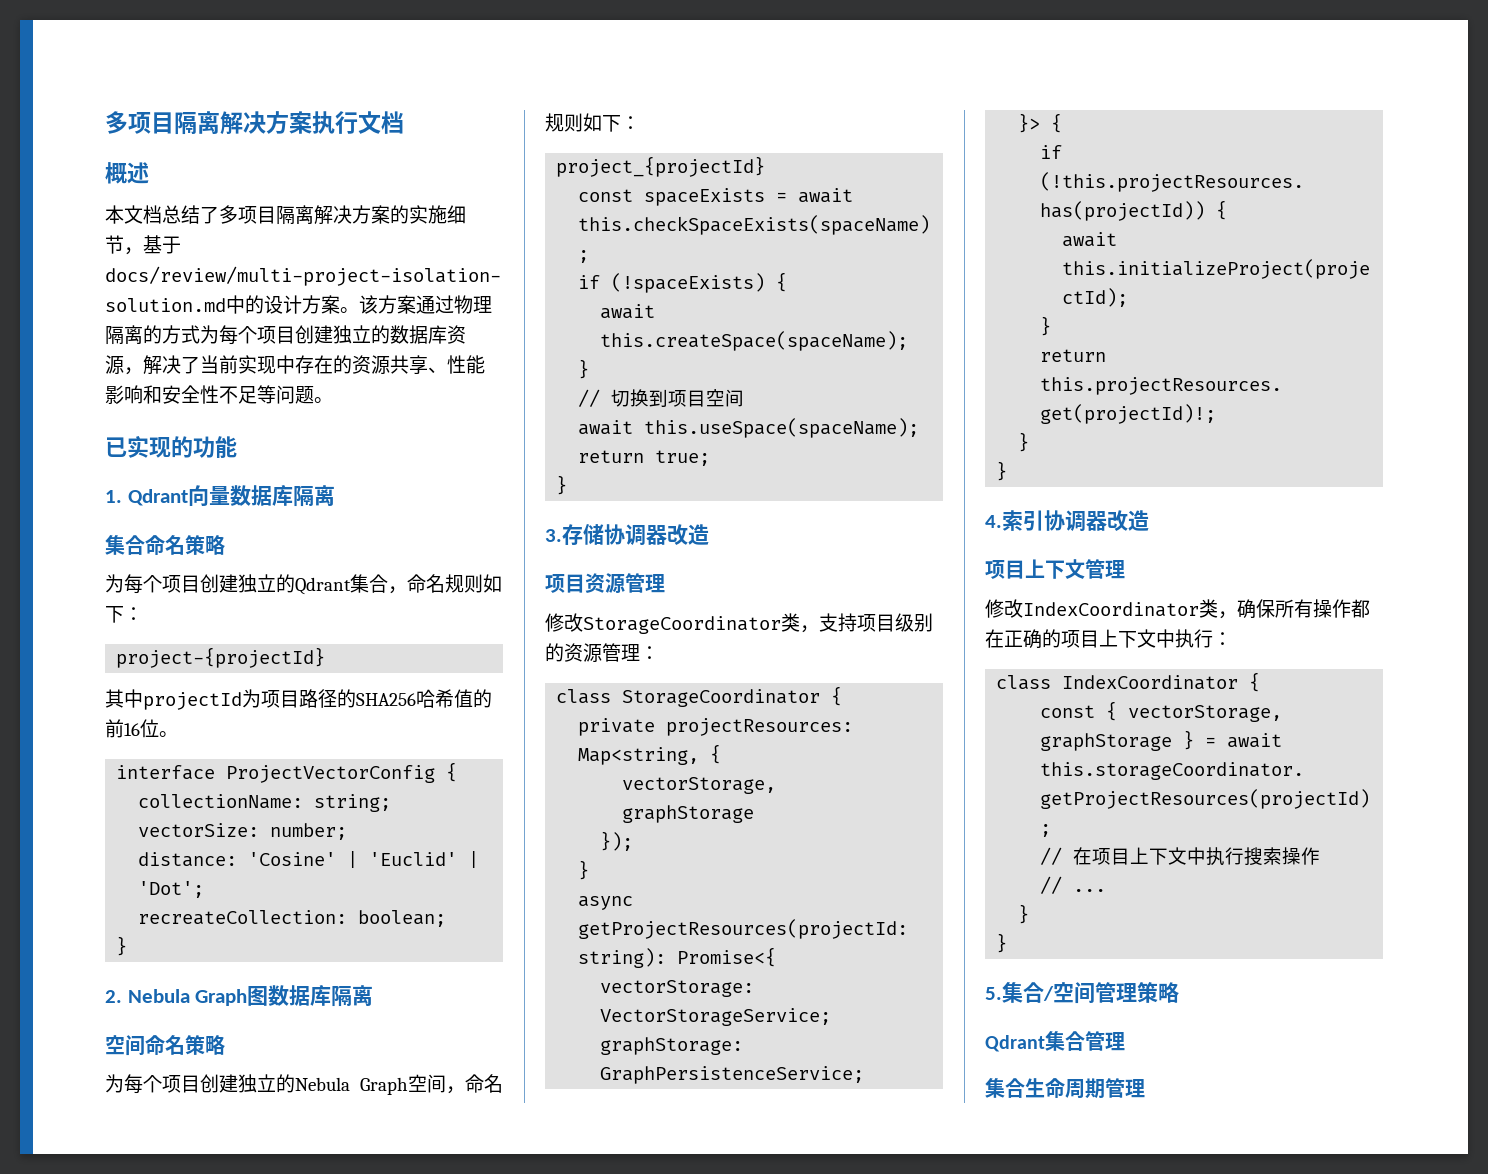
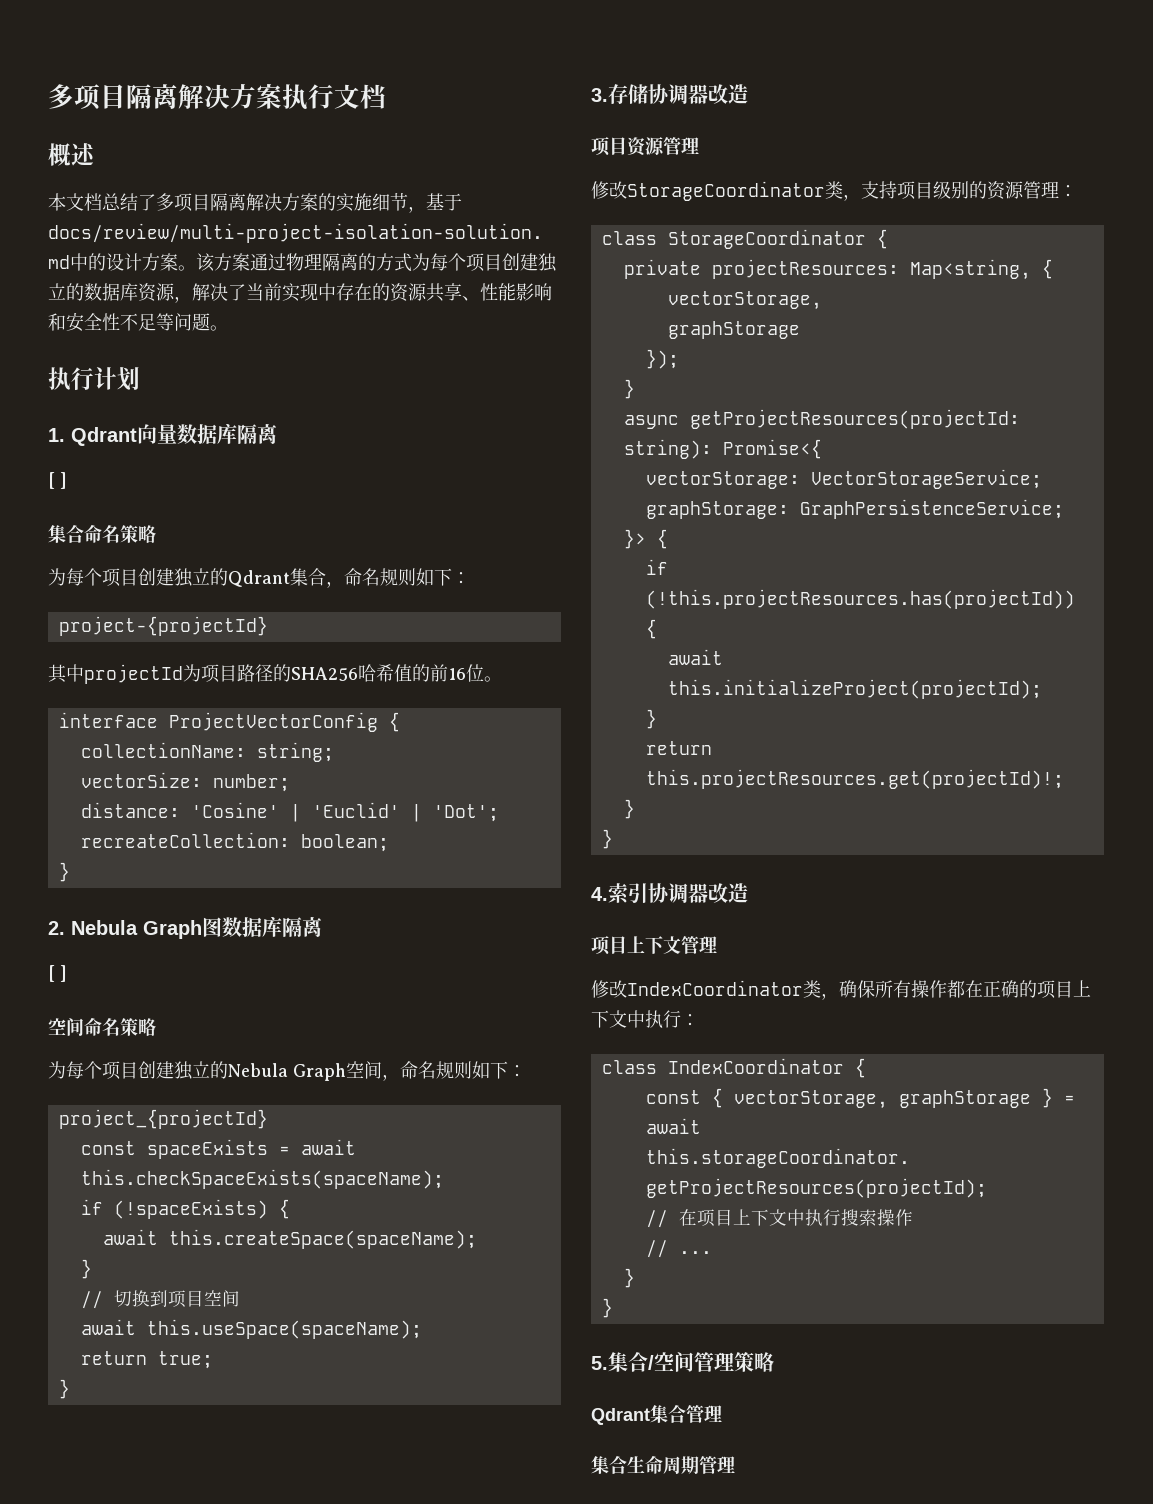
[105,435,237,458] 已实现的功能 -> [48,367,140,391] 执行计划
(335, 495) none -> [48,472,67,489] // [ ]
(374, 995) none -> [48,965,67,982] // [ ]

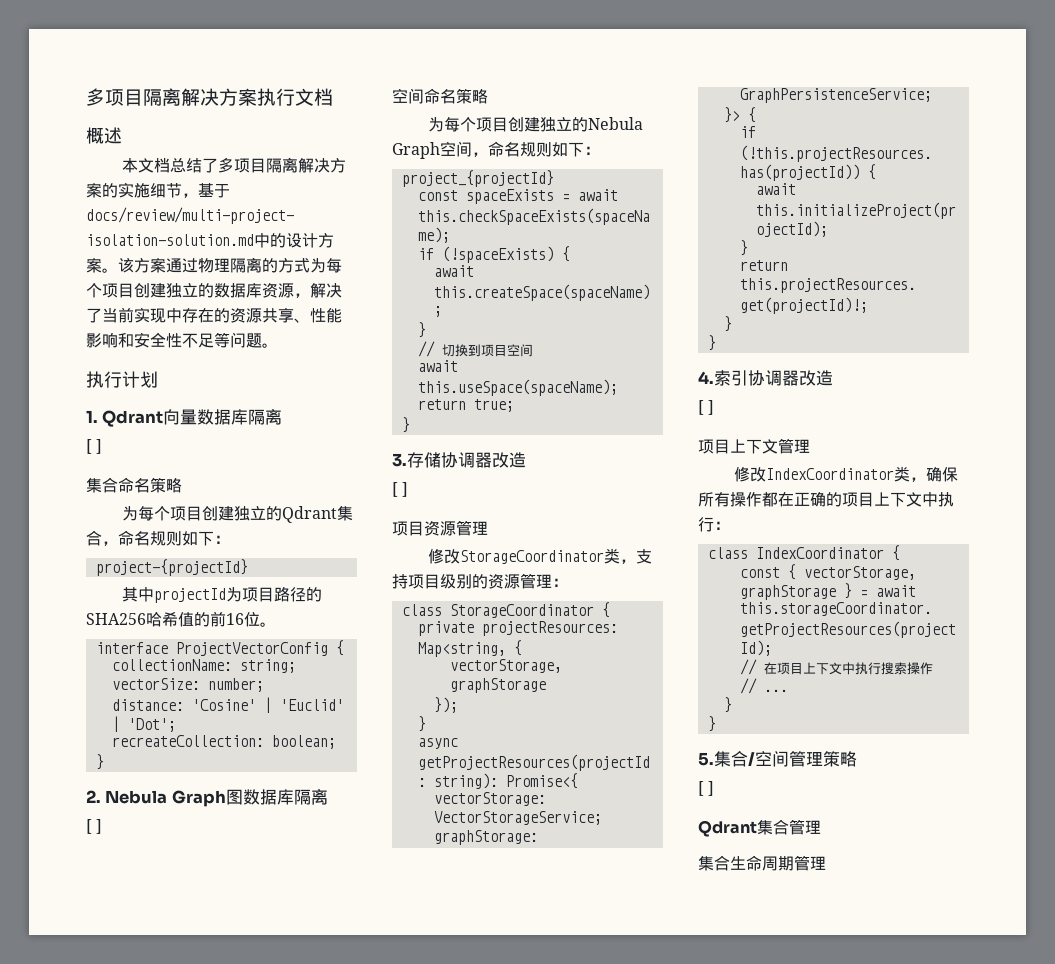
(748, 94) none -> [392,482,409,497] // [ ]
(748, 893) none -> [698,400,715,415] // [ ]
(774, 1362) none -> [698,781,715,796] // [ ]

